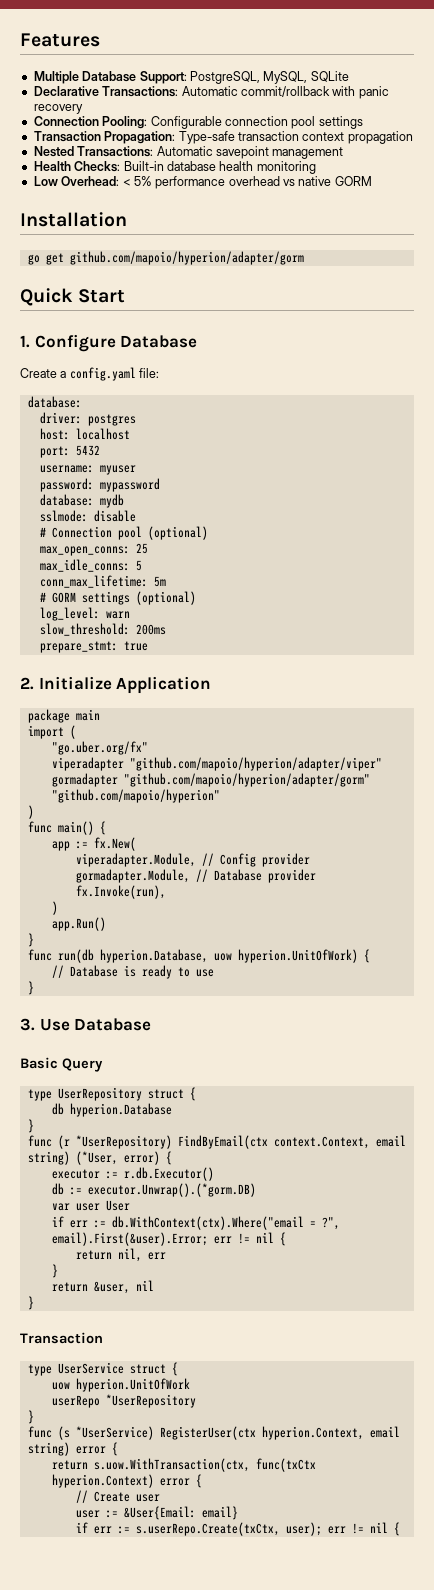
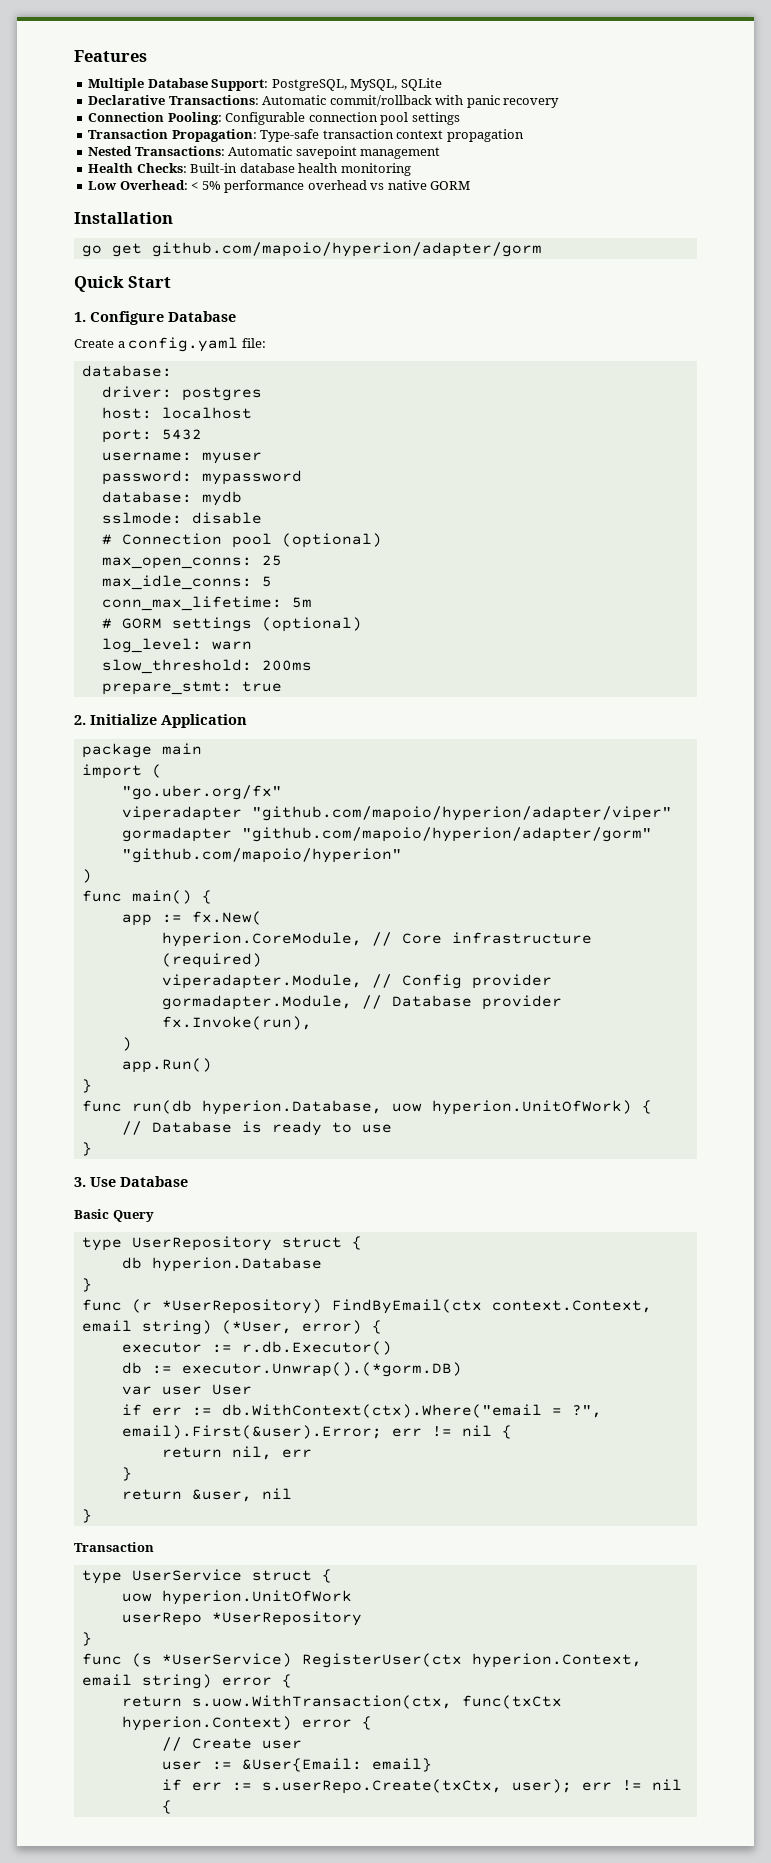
(136, 844) none -> [161,932,592,947] [161,953,262,968] // hyperion.CoreModule, // Core infrastructure (required)

